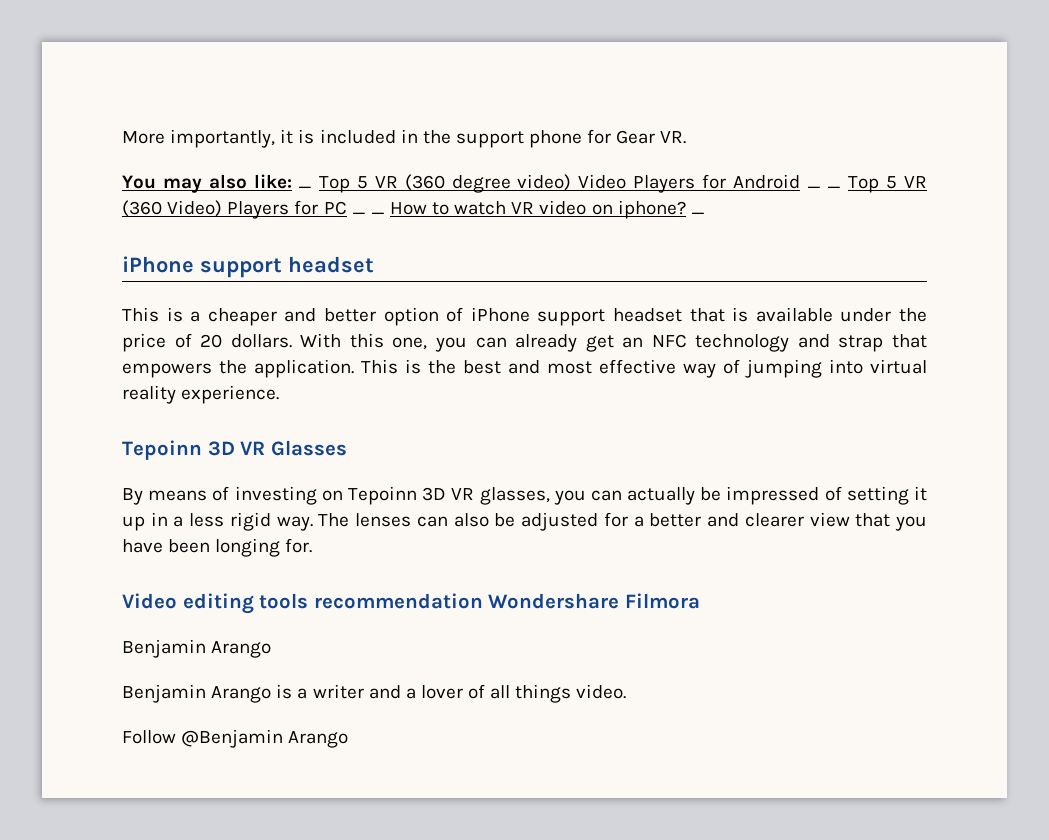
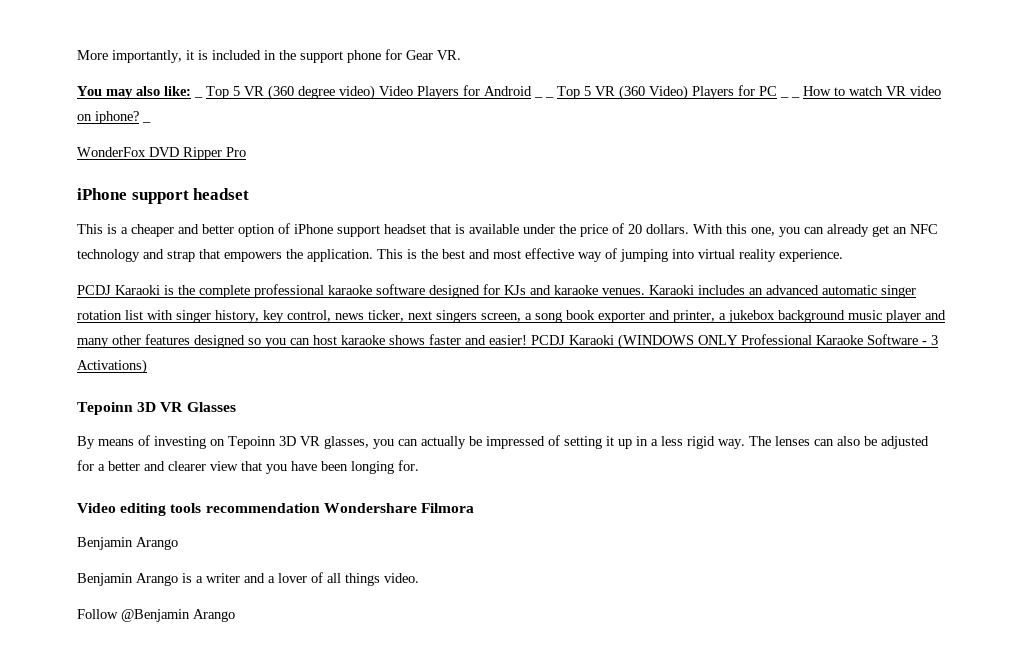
(705, 213) none -> [77,147,246,160] // WonderFox DVD Ripper Pro
(280, 394) none -> [77,284,916,298] [77,310,946,323] [77,334,938,349] [77,359,147,374] // PCDJ Karaoki is the complete professional karaoke software designed for KJs and karaoke venues. Karaoki includes an advanced automatic singer rotation list with singer history, key control, news ticker, next singers screen, a song book exporter and printer, a jukebox background music player and many other features designed so you can host karaoke shows faster and easier! PCDJ Karaoki (WINDOWS ONLY Professional Karaoke Software - 3 Activations)

